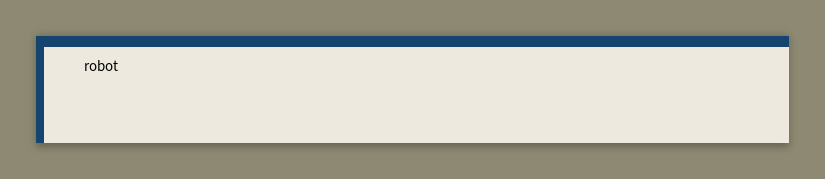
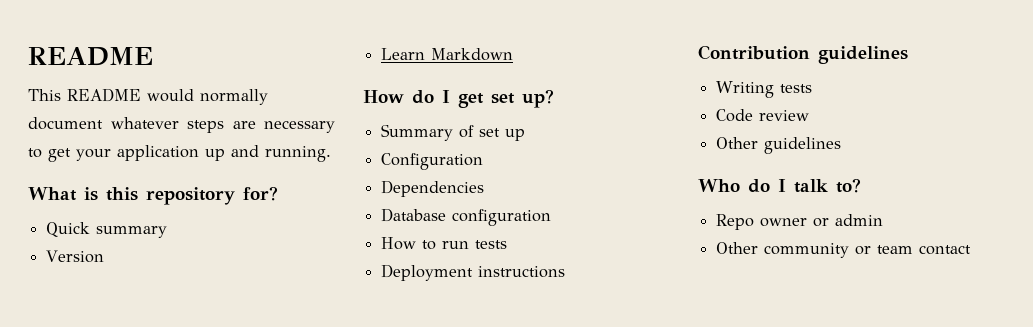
[84,60,118,72] robot -> [28,47,153,66] [28,88,268,105] [28,117,335,133] [28,145,331,162] [28,186,278,205] [46,222,168,238] [46,250,105,263] [381,48,514,61] [363,89,554,108] [381,124,526,141] [381,153,484,170] [381,180,485,197] [381,208,552,226] [381,237,508,250] [381,264,566,281] [698,45,908,64] [716,81,813,98] [716,109,810,122] [716,137,842,154] [698,178,861,193] [716,214,884,230] [716,242,972,258] README // This README would normally document whatever steps are necessary to get your application up and running. // What is this repository for? // Quick summary // Version // Learn Markdown // How do I get set up? // Summary of set up // Configuration // Dependencies // Database configuration // How to run tests // Deployment instructions // Contribution guidelines // Writing tests // Code review // Other guidelines // Who do I talk to? // Repo owner or admin // Other community or team contact

